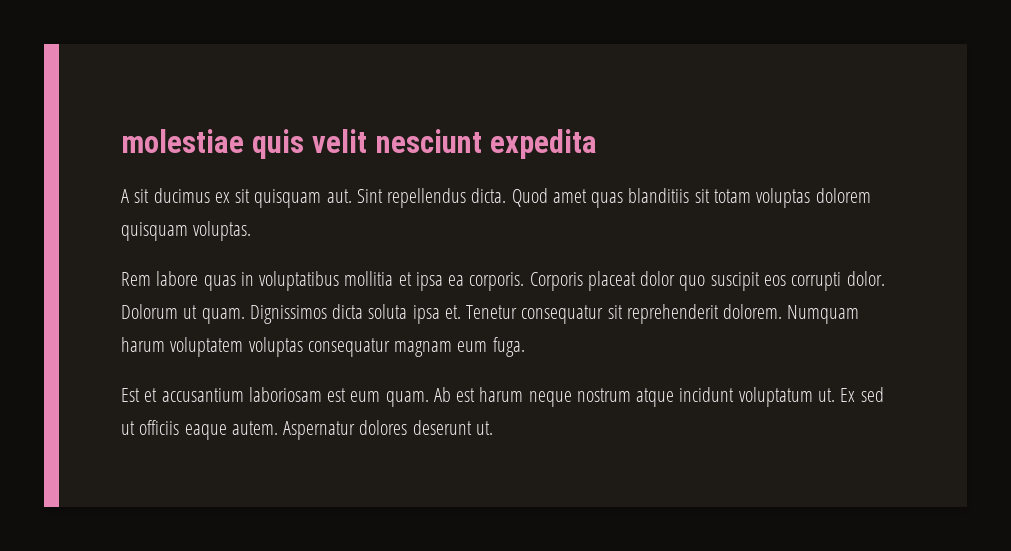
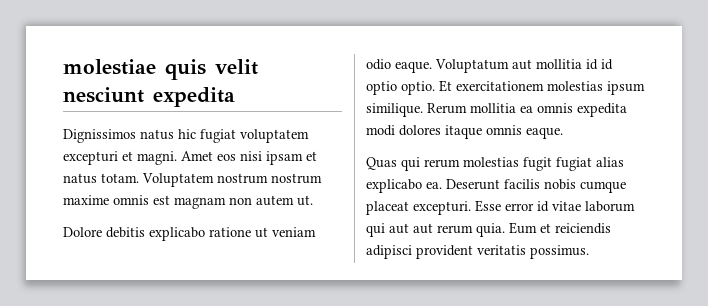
[121,188,871,208] [121,221,252,241] [121,271,885,291] [121,304,860,324] [121,337,525,357] [121,387,884,407] [121,420,493,440] A sit ducimus ex sit quisquam aut. Sint repellendus dicta. Quod amet quas blanditiis sit totam voluptas dolorem quisquam voluptas. // Rem labore quas in voluptatibus mollitia et ipsa ea corporis. Corporis placeat dolor quo suscipit eos corrupti dolor. Dolorum ut quam. Dignissimos dicta soluta ipsa et. Tenetur consequatur sit reprehenderit dolorem. Numquam harum voluptatem voluptas consequatur magnam eum fuga. // Est et accusantium laboriosam est eum quam. Ab est harum neque nostrum atque incidunt voluptatum ut. Ex sed ut officiis eaque autem. Aspernatur dolores deserunt ut. -> [63,129,309,143] [63,151,317,165] [63,173,322,187] [63,195,313,209] [63,227,316,241] [366,59,613,73] [366,80,645,95] [366,103,627,117] [366,125,563,139] [366,157,624,171] [366,179,626,193] [366,200,635,215] [366,222,611,237] [366,245,589,259] Dignissimos natus hic fugiat voluptatem excepturi et magni. Amet eos nisi ipsam et natus totam. Voluptatem nostrum nostrum maxime omnis est magnam non autem ut. // Dolore debitis explicabo ratione ut veniam odio eaque. Voluptatum aut mollitia id id optio optio. Et exercitationem molestias ipsum similique. Rerum mollitia ea omnis expedita modi dolores itaque omnis eaque. // Quas qui rerum molestias fugit fugiat alias explicabo ea. Deserunt facilis nobis cumque placeat excepturi. Esse error id vitae laborum qui aut aut rerum quia. Eum et reiciendis adipisci provident veritatis possimus.

